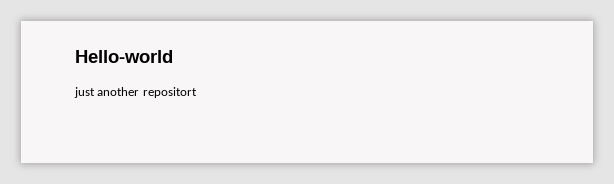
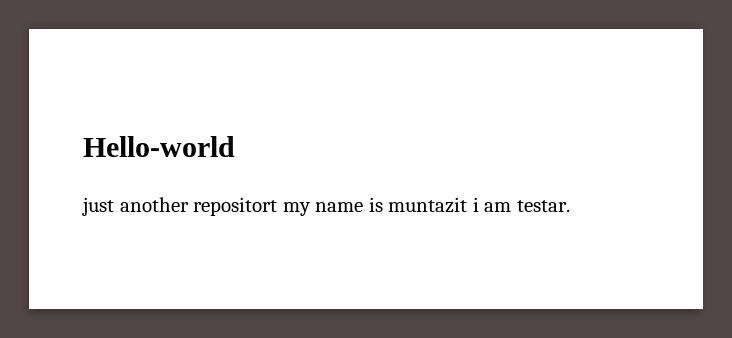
(197, 92) none -> [282,197,570,216] my name is muntazit i am testar.

